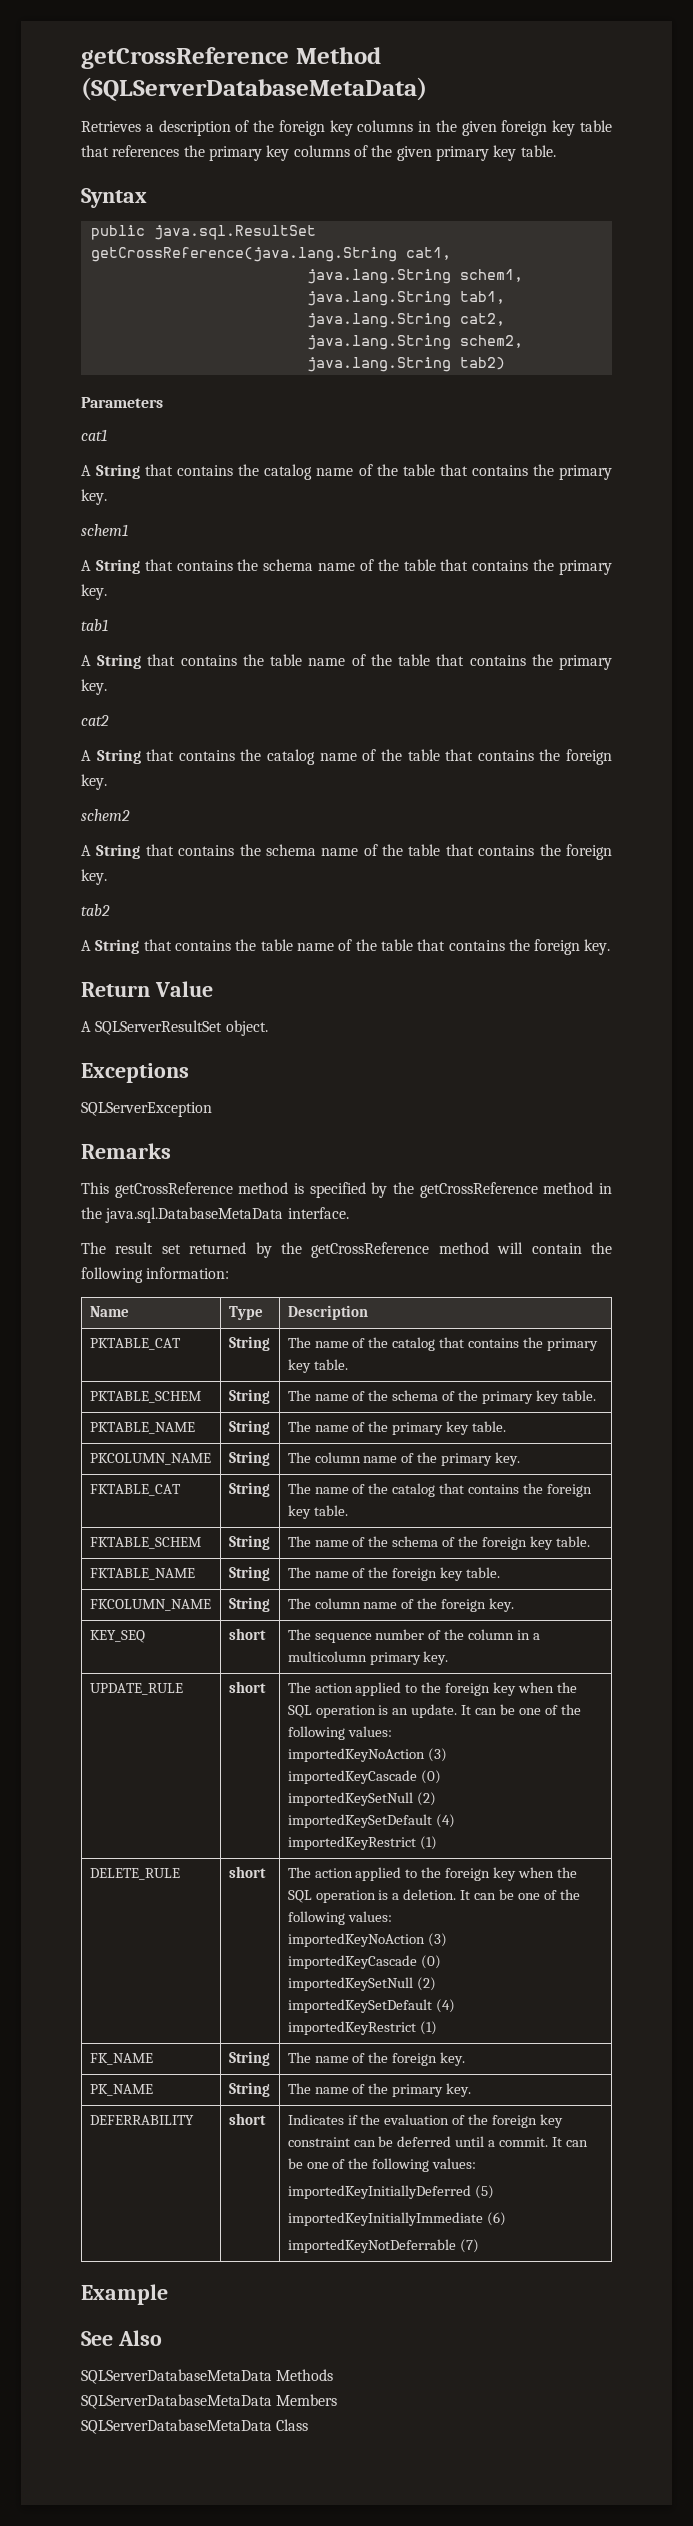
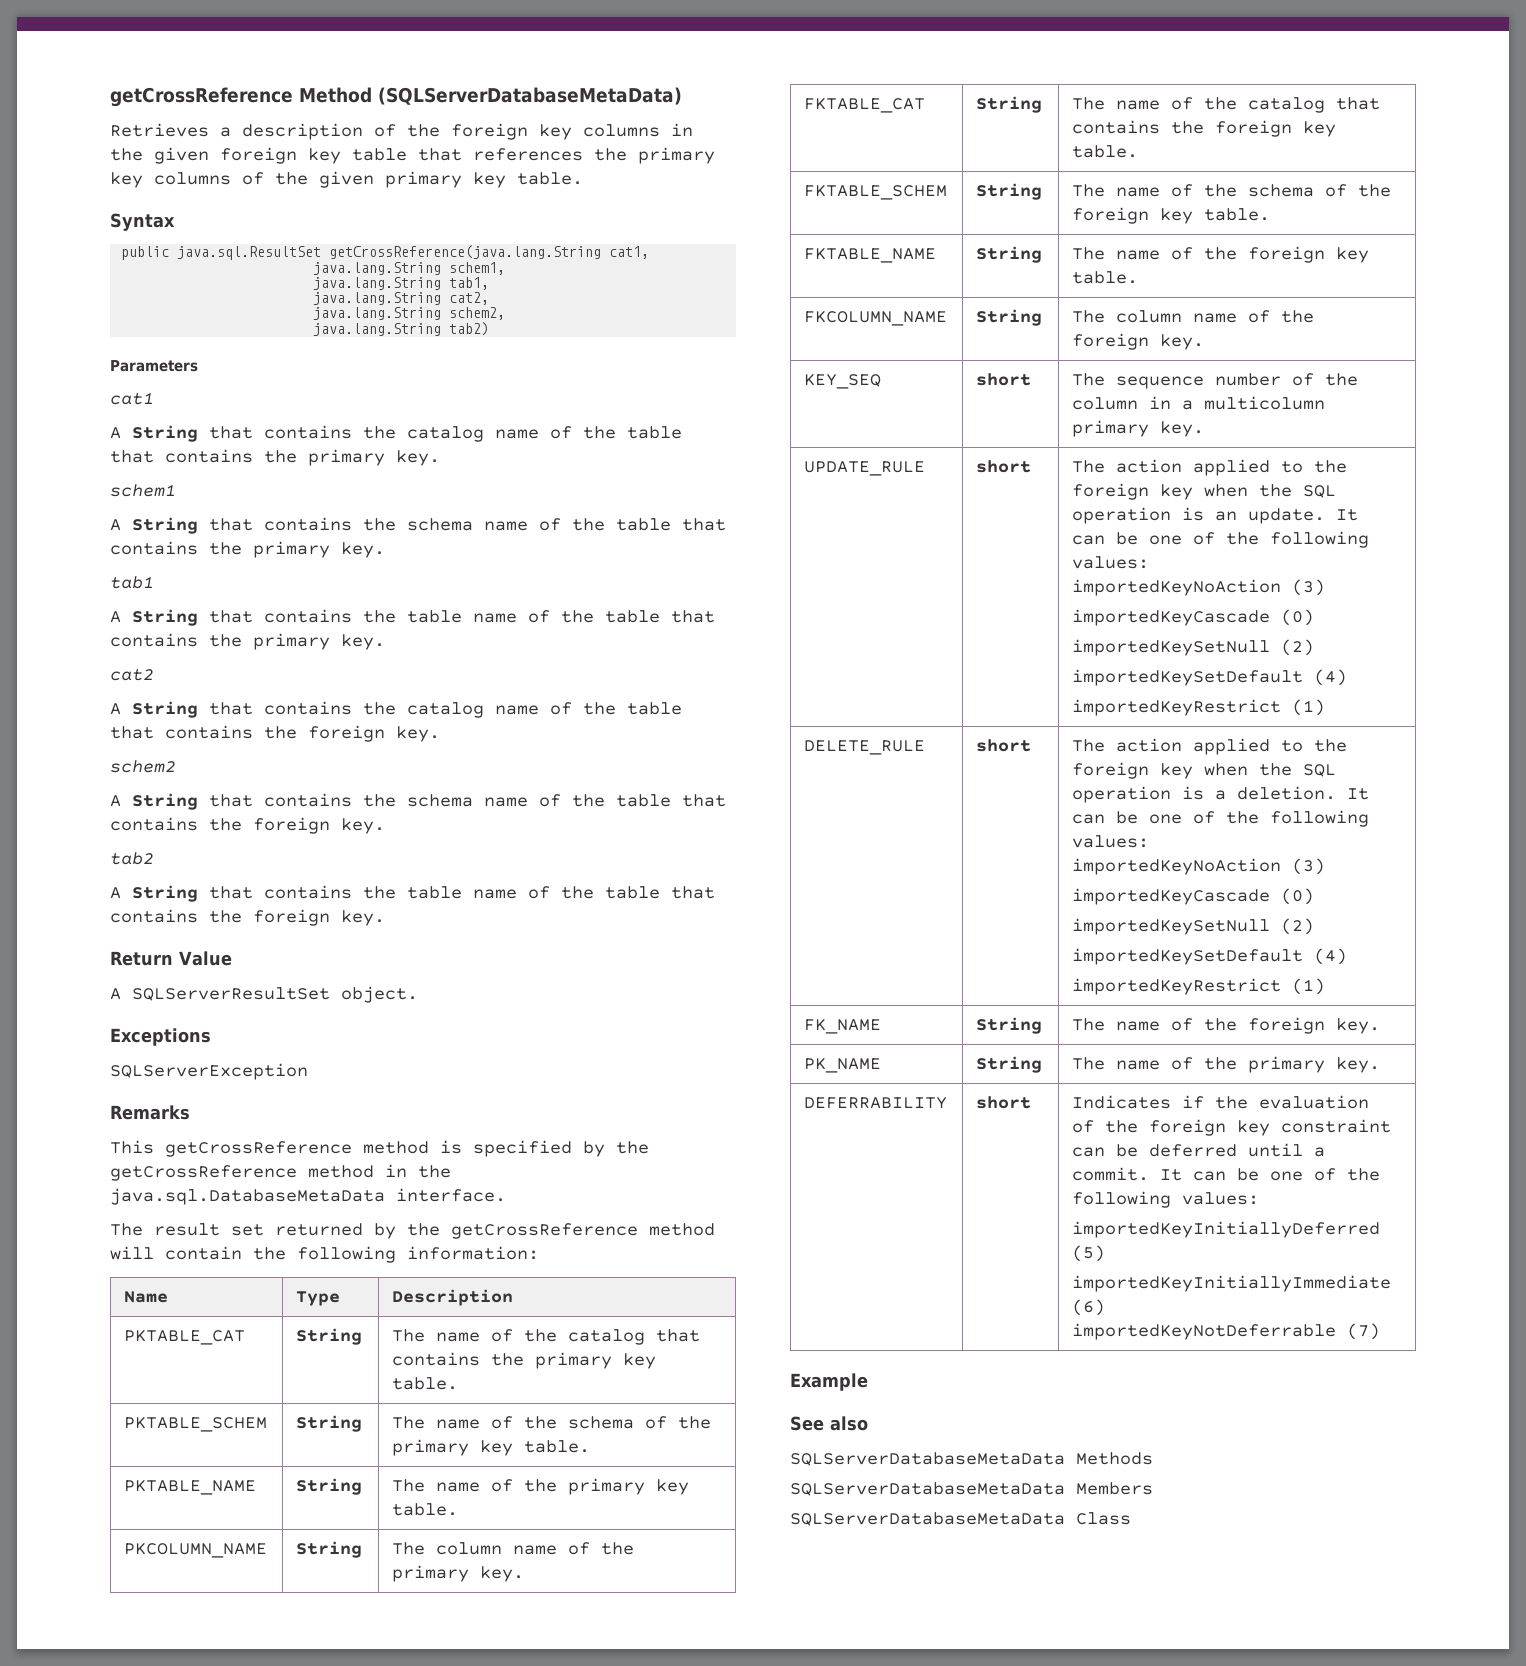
[117,2330,162,2346] Also -> [830,1416,868,1431] also

